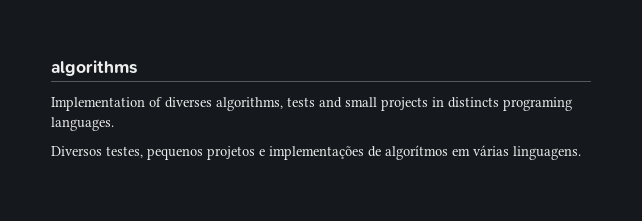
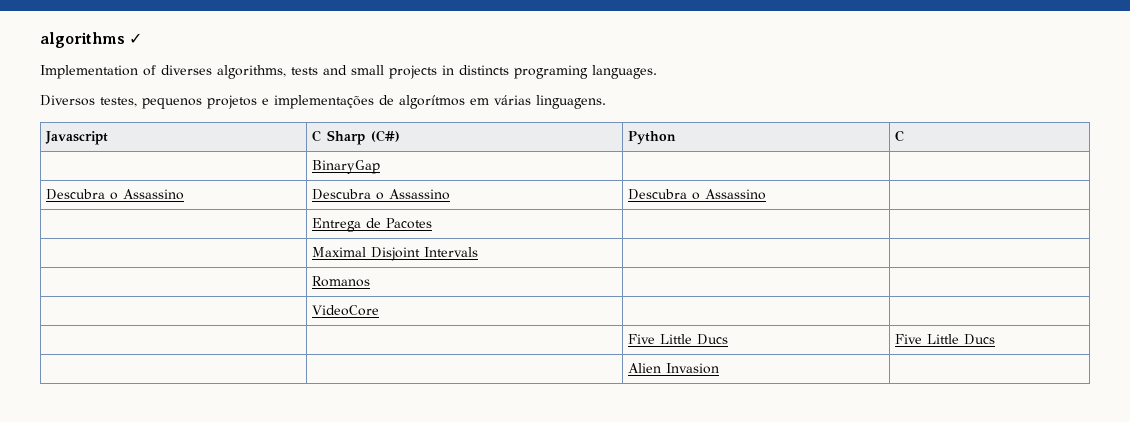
(137, 68) none -> [129,33,143,44] ✓
(581, 153) none -> [45,131,109,145] [312,130,401,145] [628,131,677,145] [895,130,905,142] [312,160,381,174] [46,189,185,200] [312,189,451,200] [628,189,767,200] [312,218,433,232] [312,247,479,261] [312,276,371,287] [312,305,380,316] [628,334,729,345] [895,334,996,345] [628,363,720,374] // Javascript | C Sharp (C#) | Python | C // | BinaryGap | | // Descubra o Assassino | Descubra o Assassino | Descubra o Assassino | // | Entrega de Pacotes | | // | Maximal Disjoint Intervals | | // | Romanos | | // | VideoCore | | // | | Five Little Ducs | Five Little Ducs // | | Alien Invasion |

